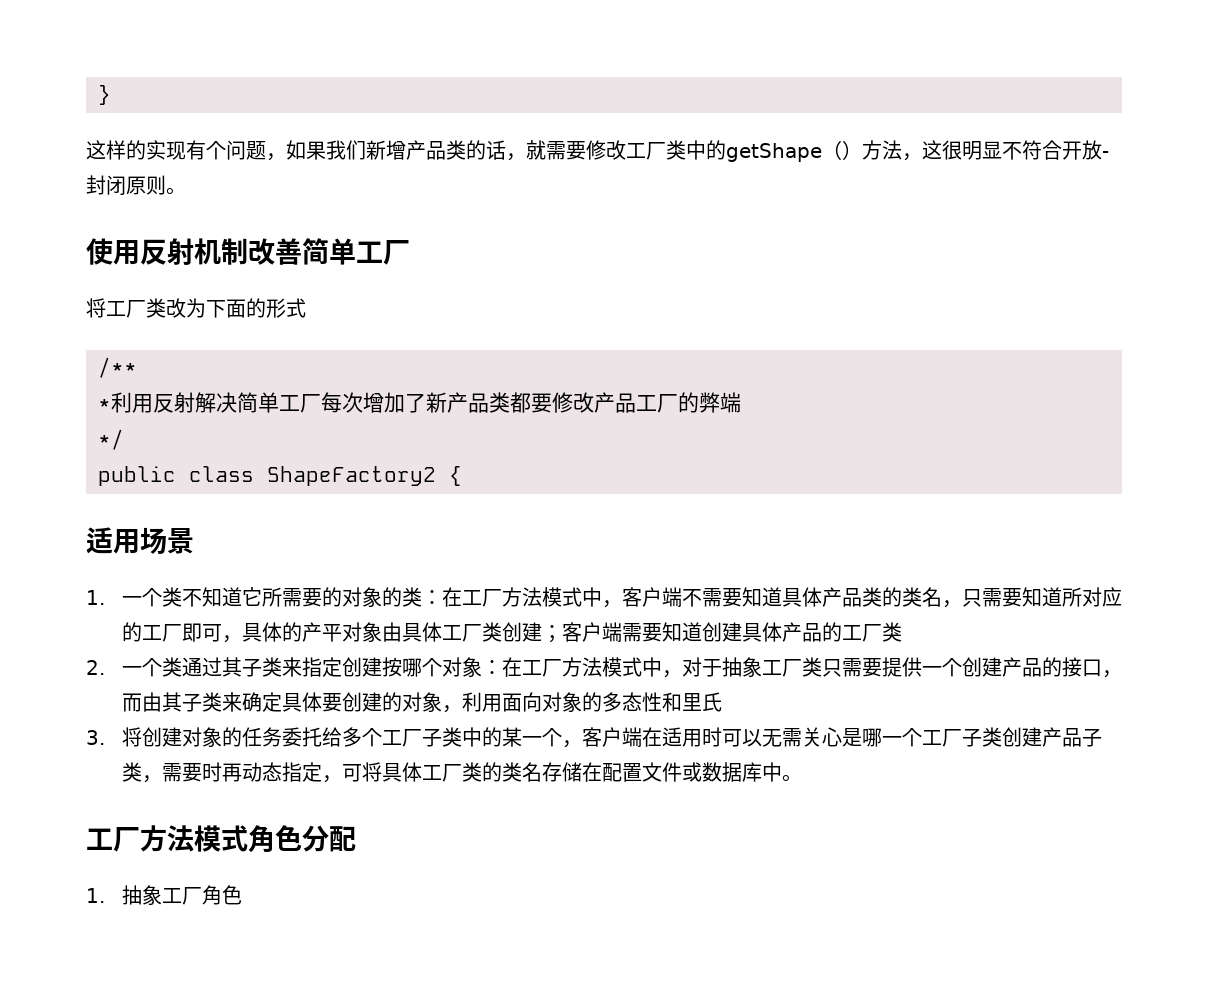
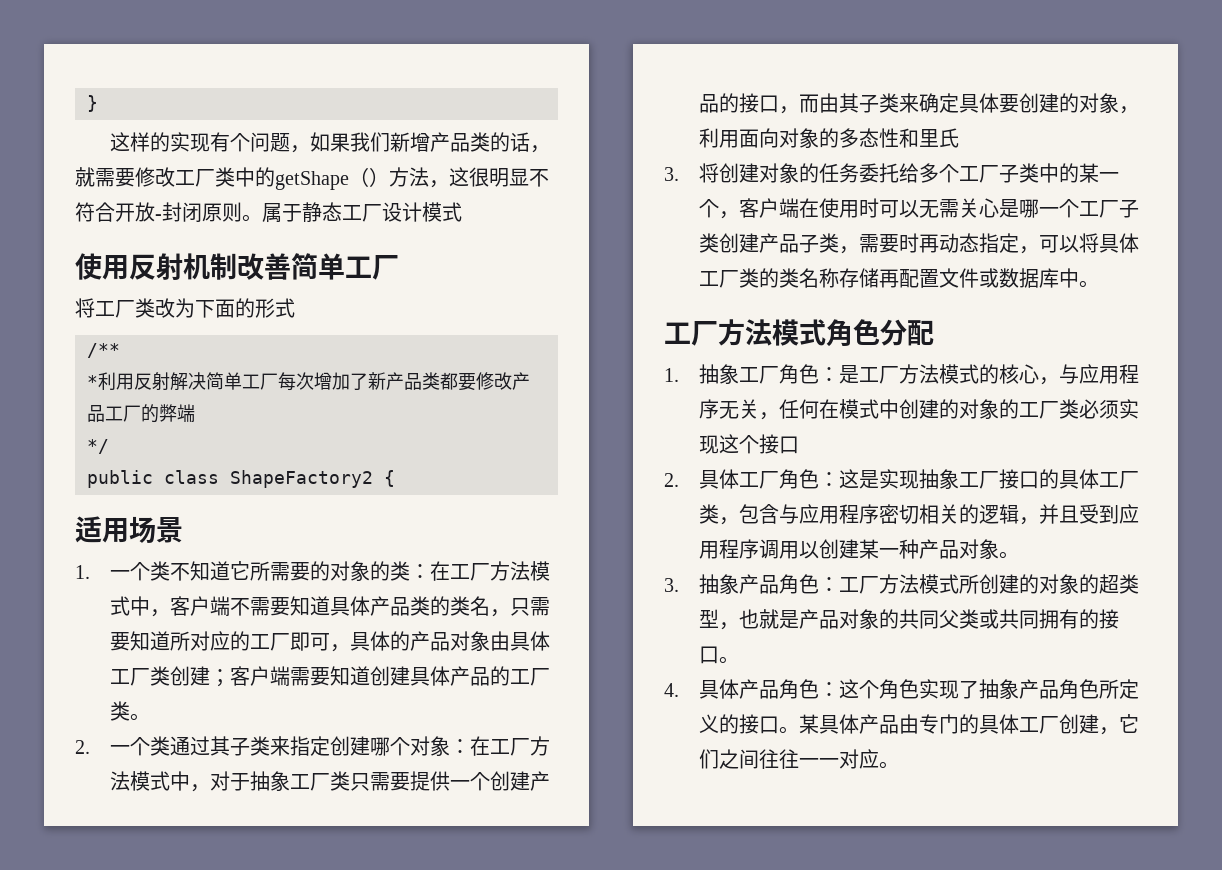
(186, 191) none -> [262,202,462,223] 属于静态工厂设计模式
[321,624,342,642] 平 -> [430,632,451,651] 品
(902, 632) none -> [130,713,151,721] 。
[381,657,402,677] 按 -> (371, 746) none
[661,727,682,747] 适 -> [819,198,840,218] 使
(362, 773) none -> [1059,235,1080,253] 以
[541,762,602,782] 存储在 -> [819,268,900,288] 称存储再
(242, 895) none -> [819,364,1140,385] [699,399,1140,420] [699,434,800,454] [664,469,1140,489] [699,504,1140,525] [699,539,1020,559] [664,574,1140,594] [699,609,1120,630] [699,646,740,664] [664,679,1140,699] [699,714,1140,735] [699,749,900,769] ：是工厂方法模式的核心，与应用程序无关，任何在模式中创建的对象的工厂类必须实现这个接口 // 2.具体工厂角色：这是实现抽象工厂接口的具体工厂类，包含与应用程序密切相关的逻辑，并且受到应用程序调用以创建某一种产品对象。 // 3.抽象产品角色：工厂方法模式所创建的对象的超类型，也就是产品对象的共同父类或共同拥有的接口。 // 4.具体产品角色：这个角色实现了抽象产品角色所定义的接口。某具体产品由专门的具体工厂创建，它们之间往往一一对应。

